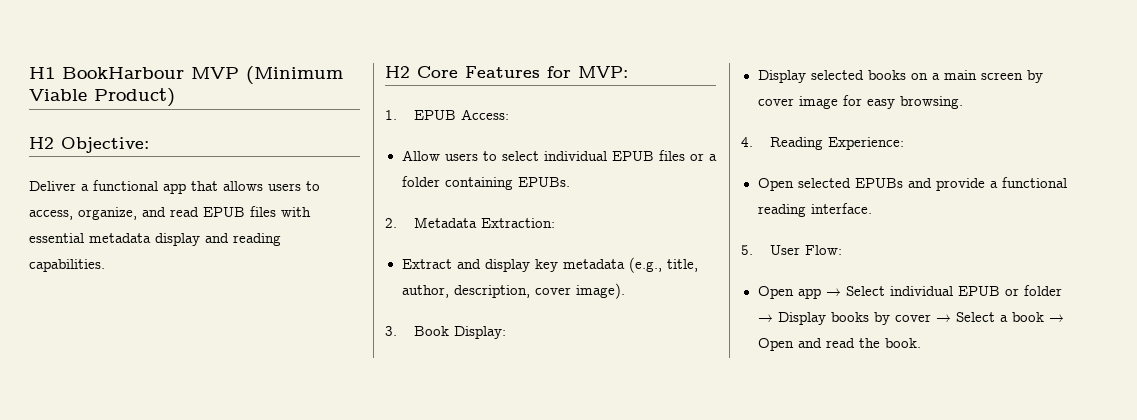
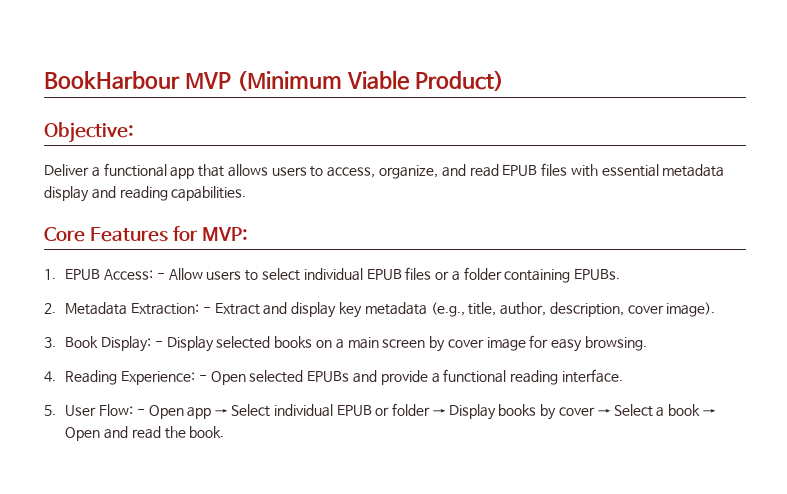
[29,67,55,79] H1 -> (44, 80) none
[29,137,54,149] H2 -> (504, 80) none
[385,66,410,78] H2 -> (247, 193) none
(509, 114) // -> [156,273,165,279] -
(555, 223) // -> [202,307,211,313] -
(506, 332) // -> [154,341,163,347] -
(904, 143) // -> [198,375,207,381] -
(842, 250) // -> [136,409,145,415] -

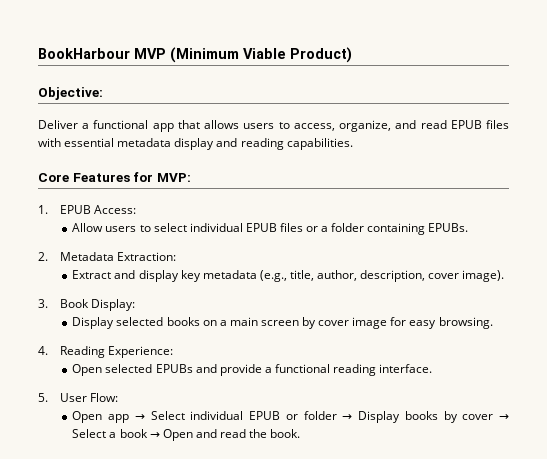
[156,273,165,279] - -> (136, 209) //
[202,307,211,313] - -> (176, 256) //
[154,341,163,347] - -> (135, 305) //
[198,375,207,381] - -> (173, 352) //
[136,409,145,415] - -> (118, 397) //

